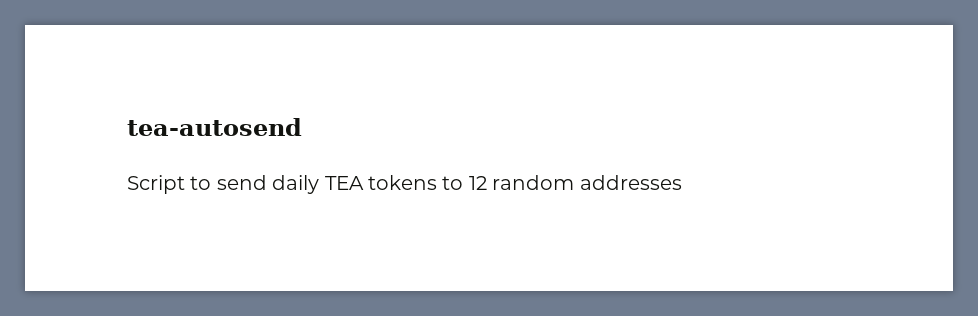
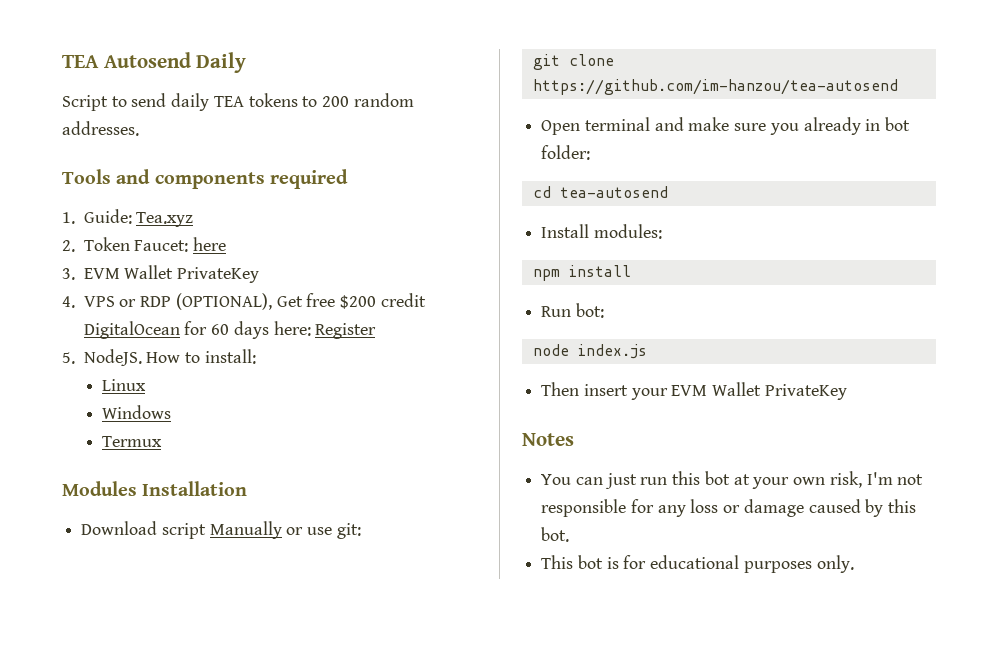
[127,118,302,136] tea-autosend -> [62,52,247,73] TEA Autosend Daily
[468,175,682,190] 12 random addresses -> [322,93,414,107] [62,121,139,136] [62,169,348,189] [62,209,194,227] [62,237,227,252] [62,265,260,283] [62,293,426,310] [83,321,377,339] [62,349,256,366] [102,379,147,391] [102,405,172,419] [102,436,163,447] [62,481,248,496] [81,521,361,539] [532,54,614,70] [532,79,898,95] [541,117,911,135] [541,145,591,160] [532,186,668,198] [541,224,662,239] [532,265,631,281] [541,303,604,318] [532,344,647,359] [541,382,847,400] [522,433,574,446] [541,471,924,489] [541,499,917,517] [541,527,570,542] [541,555,854,573] 200 random addresses. // Tools and components required // 1. Guide: Tea.xyz // 2. Token Faucet: here // 3. EVM Wallet PrivateKey // 4. VPS or RDP (OPTIONAL), Get free $200 credit DigitalOcean for 60 days here: Register // 5. NodeJS. How to install: // Linux // Windows // Termux // Modules Installation // Download script Manually or use git: // git clone https://github.com/im-hanzou/tea-autosend // Open terminal and make sure you already in bot folder: // cd tea-autosend // Install modules: // npm install // Run bot: // node index.js // Then insert your EVM Wallet PrivateKey // Notes // You can just run this bot at your own risk, I'm not responsible for any loss or damage caused by this bot. // This bot is for educational purposes only.

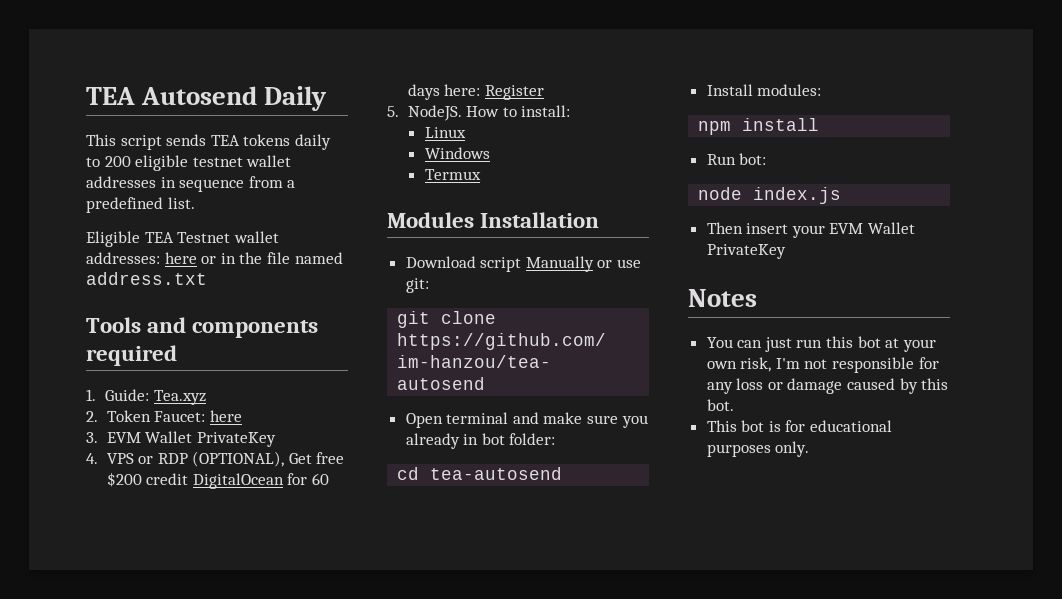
[62,93,210,111] Script to send daily -> [86,134,207,150] This script sends
(298, 100) none -> [294,134,331,150] daily
[353,93,414,107] [62,121,139,136] random addresses. -> [135,155,292,171] [86,176,296,192] [86,197,195,213] [86,231,279,247] [86,252,343,264] [86,272,207,285] eligible testnet wallet addresses in sequence from a predefined list. // Eligible TEA Testnet wallet addresses: here or in the file named address.txt

